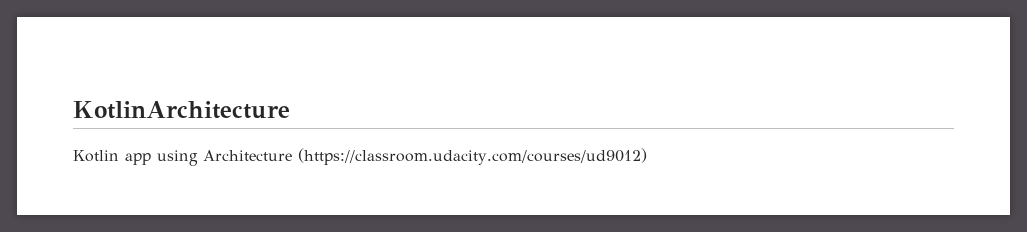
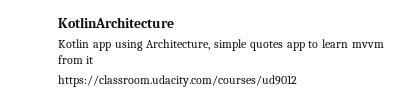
[203,148,647,165] Architecture (https://classroom.udacity.com/courses/ud9012) -> [146,39,384,51] [58,55,94,64] [58,75,297,87] Architecture, simple quotes app to learn mvvm from it // https://classroom.udacity.com/courses/ud9012

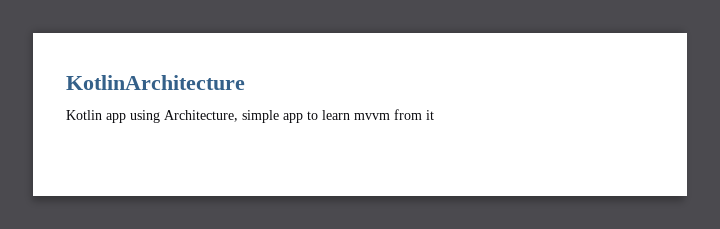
[249,41,283,51] quotes -> (279, 116) none
[58,75,297,87] // https://classroom.udacity.com/courses/ud9012 -> (434, 115) none

